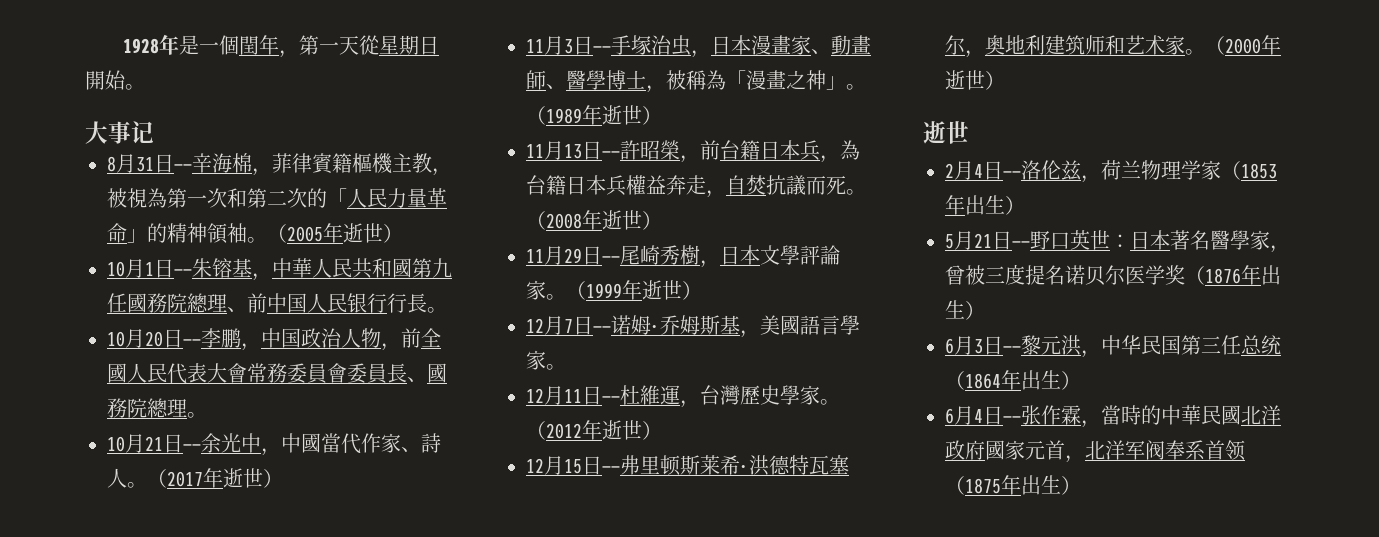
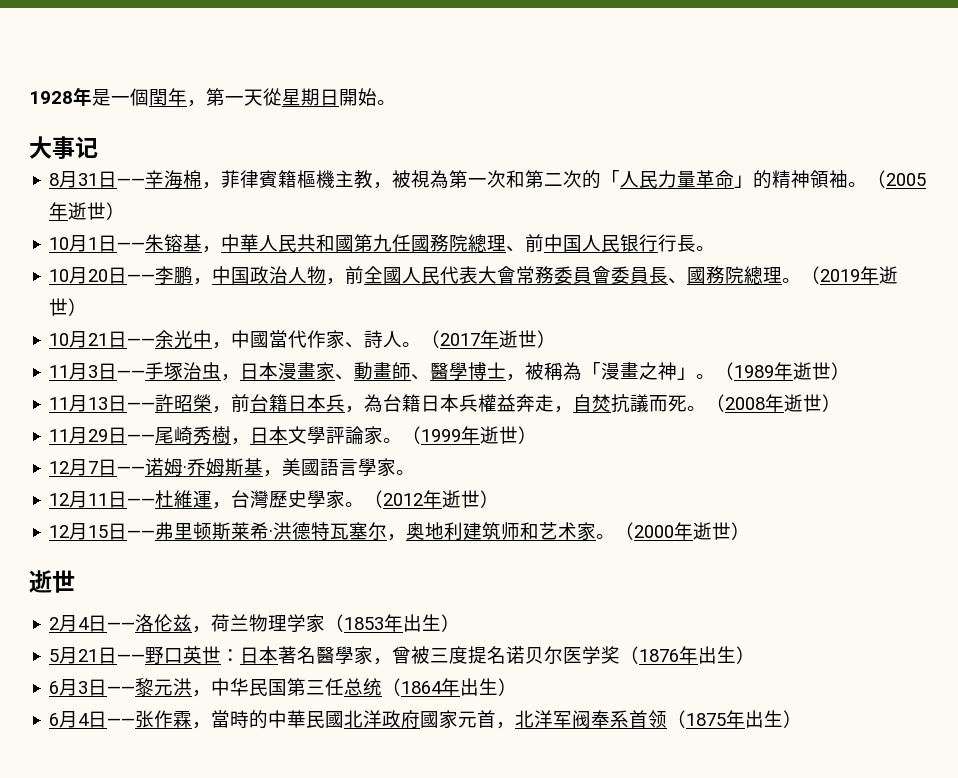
(207, 415) none -> [801,266,899,284] [49,298,88,316] （2019年逝世）

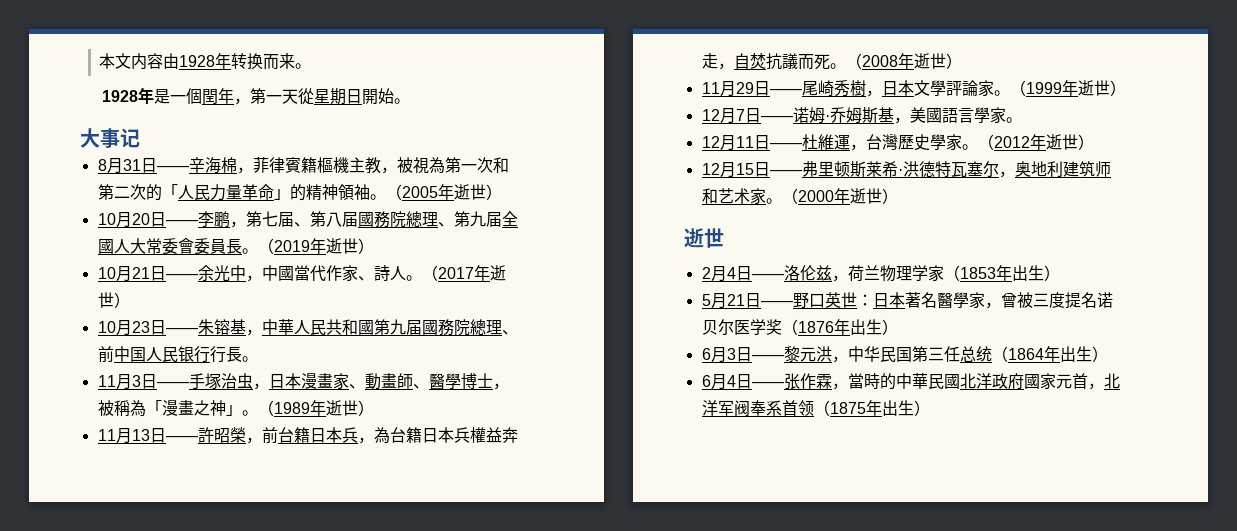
(29, 97) none -> [99,53,312,70] 本文内容由1928年转换而来。 //
[88,234,716,253] [49,266,783,285] 1日——朱镕基，中華人民共和國第九任國務院總理、前中国人民银行行長。 // 10月20日——李鹏，中国政治人物，前全國人民代表大會常務委員會委員長、國務院總理 -> [131,211,518,228] [97,238,242,254] 20日——李鹏，第七届、第八届國務院總理、第九届全國人大常委會委員長
(557, 339) none -> [97,319,518,336] [97,346,258,363] // 10月23日——朱镕基，中華人民共和國第九届國務院總理、前中国人民银行行長。

